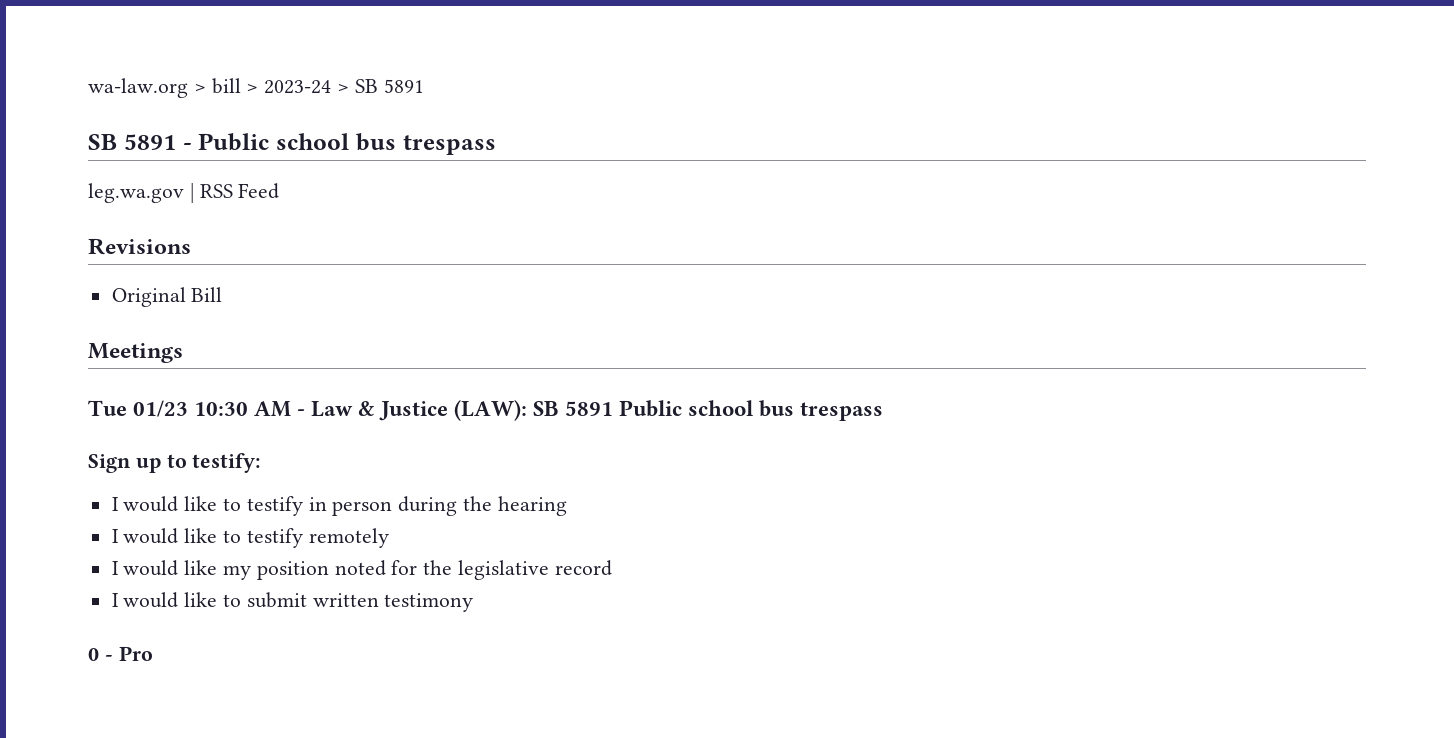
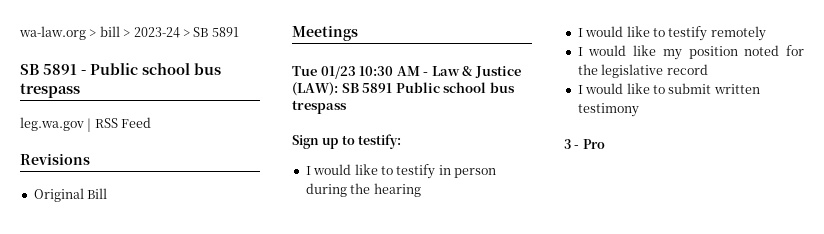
[88,648,99,661] 0 -> [564,139,571,149] 3

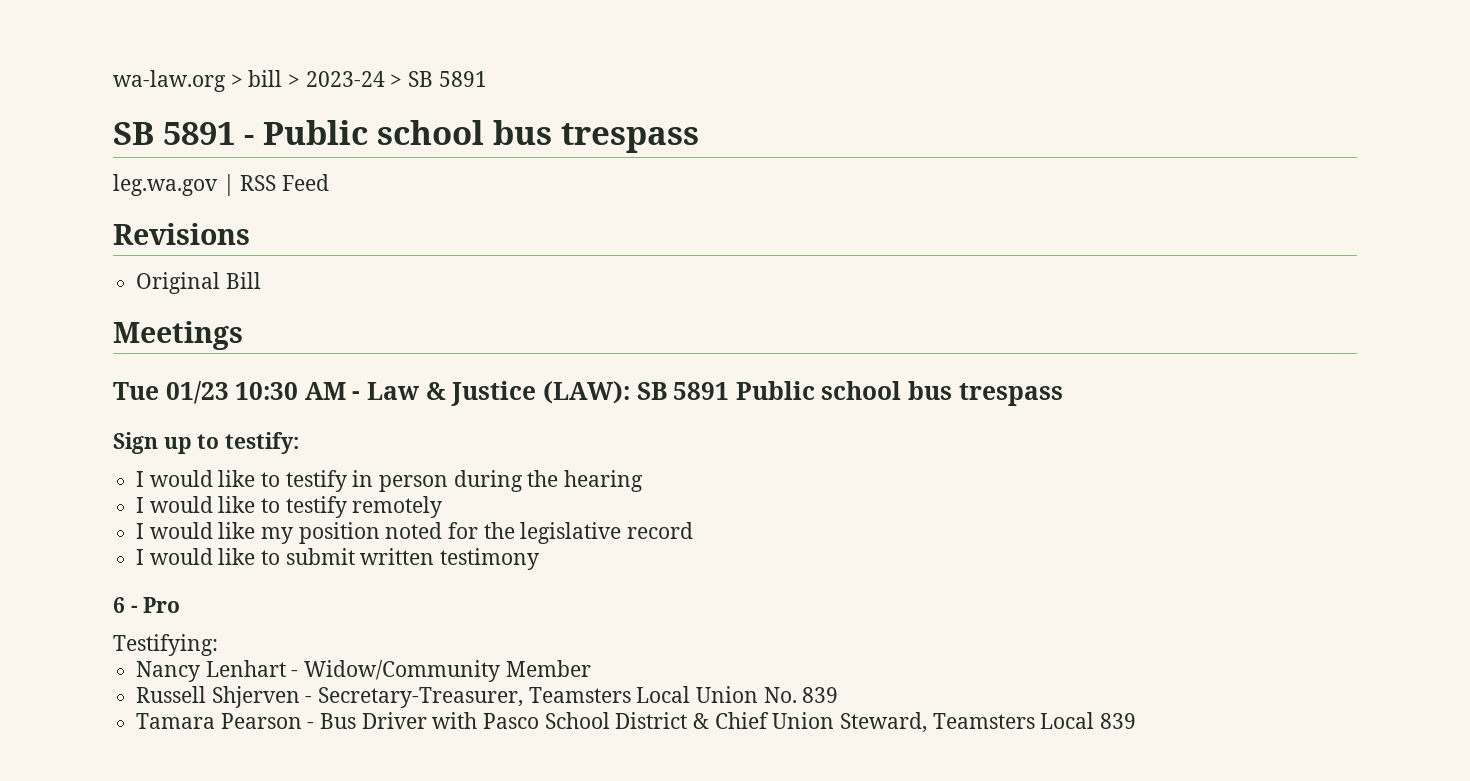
[564,139,571,149] 3 -> [113,597,125,613] 6
(605, 144) none -> [113,634,218,656] [136,660,591,682] [136,686,839,708] [136,712,1137,733] // Testifying: // Nancy Lenhart - Widow/Community Member // Russell Shjerven - Secretary-Treasurer, Teamsters Local Union No. 839 // Tamara Pearson - Bus Driver with Pasco School District & Chief Union Steward, Teamsters Local 839

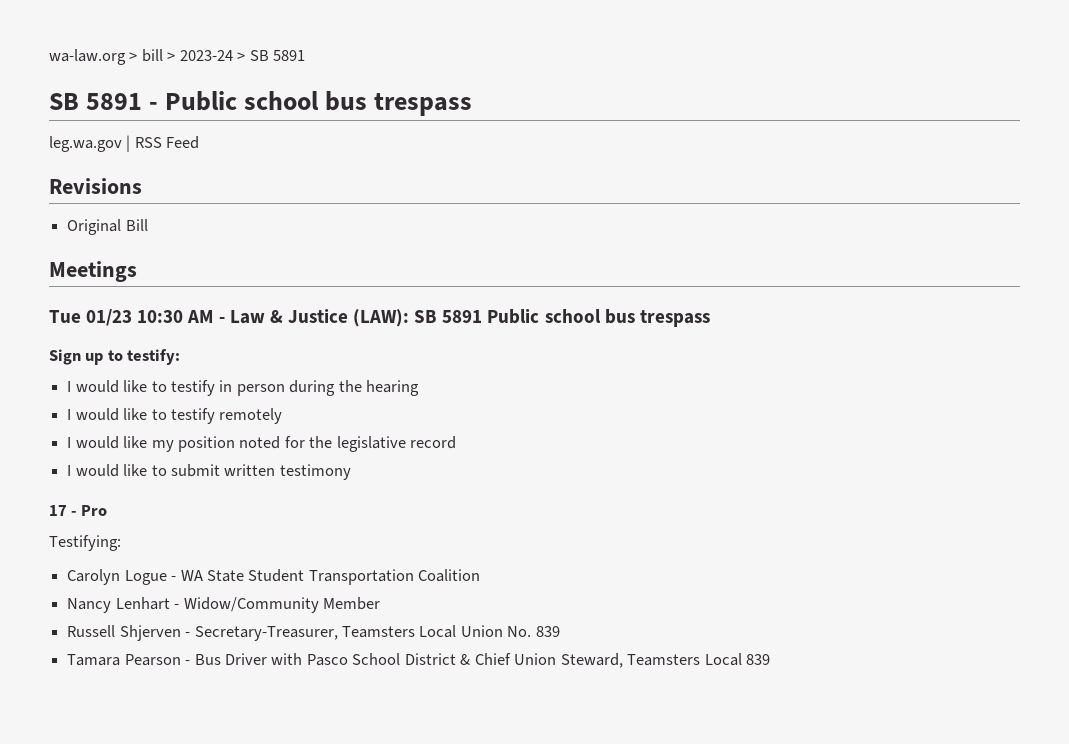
[113,597,125,613] 6 -> [49,505,67,516] 17
(218, 645) none -> [67,569,481,585] // Carolyn Logue - WA State Student Transportation Coalition

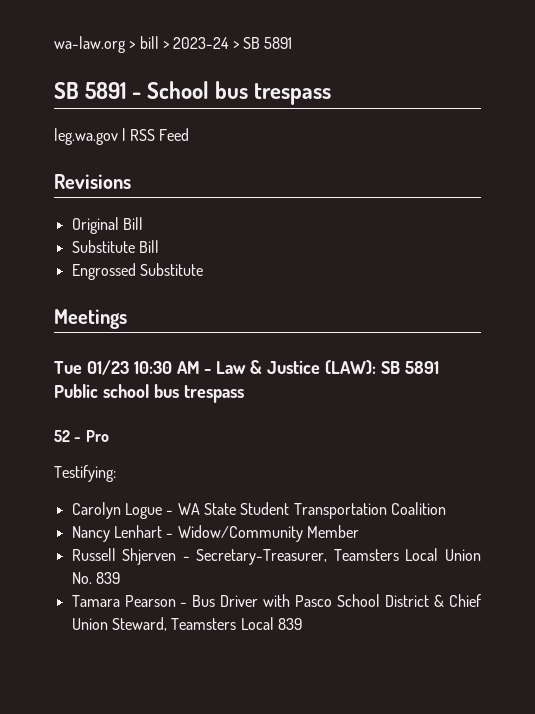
[165,91,320,111] Public school -> [147,81,210,99] School
(148, 225) none -> [71,240,159,253] [71,263,203,280] // Substitute Bill // Engrossed Substitute
[49,349,181,365] [67,380,420,396] [67,408,283,424] [67,436,457,452] [67,464,351,480] [49,505,67,516] Sign up to testify: // I would like to testify in person during the hearing // I would like to testify remotely // I would like my position noted for the legislative record // I would like to submit written testimony // 17 -> [54,430,70,442] 52

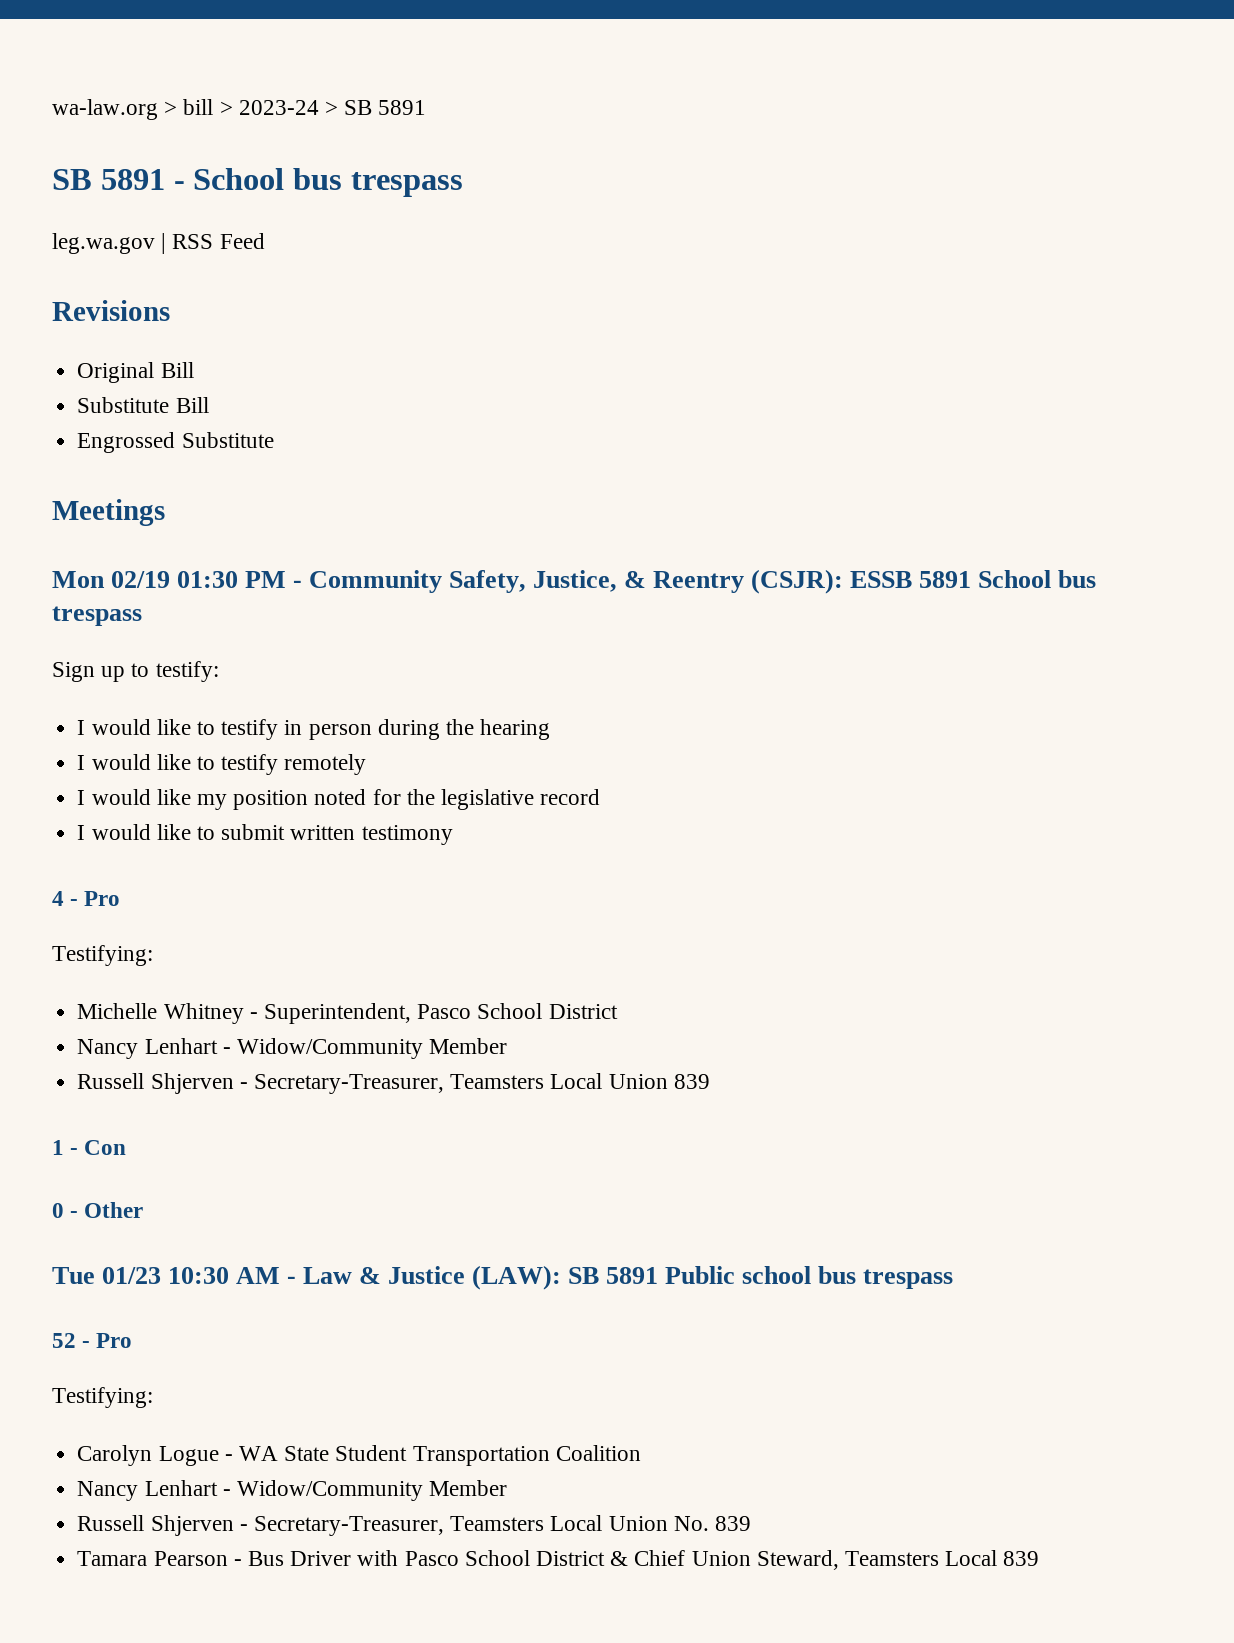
(127, 319) none -> [52,569,1097,594] [52,606,142,626] [52,661,219,682] [77,719,551,740] [77,754,367,775] [77,789,601,810] [77,824,453,845] [52,891,121,906] [52,945,153,966] [77,1003,618,1024] [77,1038,508,1059] [77,1073,710,1094] [52,1140,127,1155] [52,1202,144,1218] // Mon 02/19 01:30 PM - Community Safety, Justice, & Reentry (CSJR): ESSB 5891 School bus trespass // Sign up to testify: // I would like to testify in person during the hearing // I would like to testify remotely // I would like my position noted for the legislative record // I would like to submit written testimony // 4 - Pro // Testifying: // Michelle Whitney - Superintendent, Pasco School District // Nancy Lenhart - Widow/Community Member // Russell Shjerven - Secretary-Treasurer, Teamsters Local Union 839 // 1 - Con // 0 - Other

